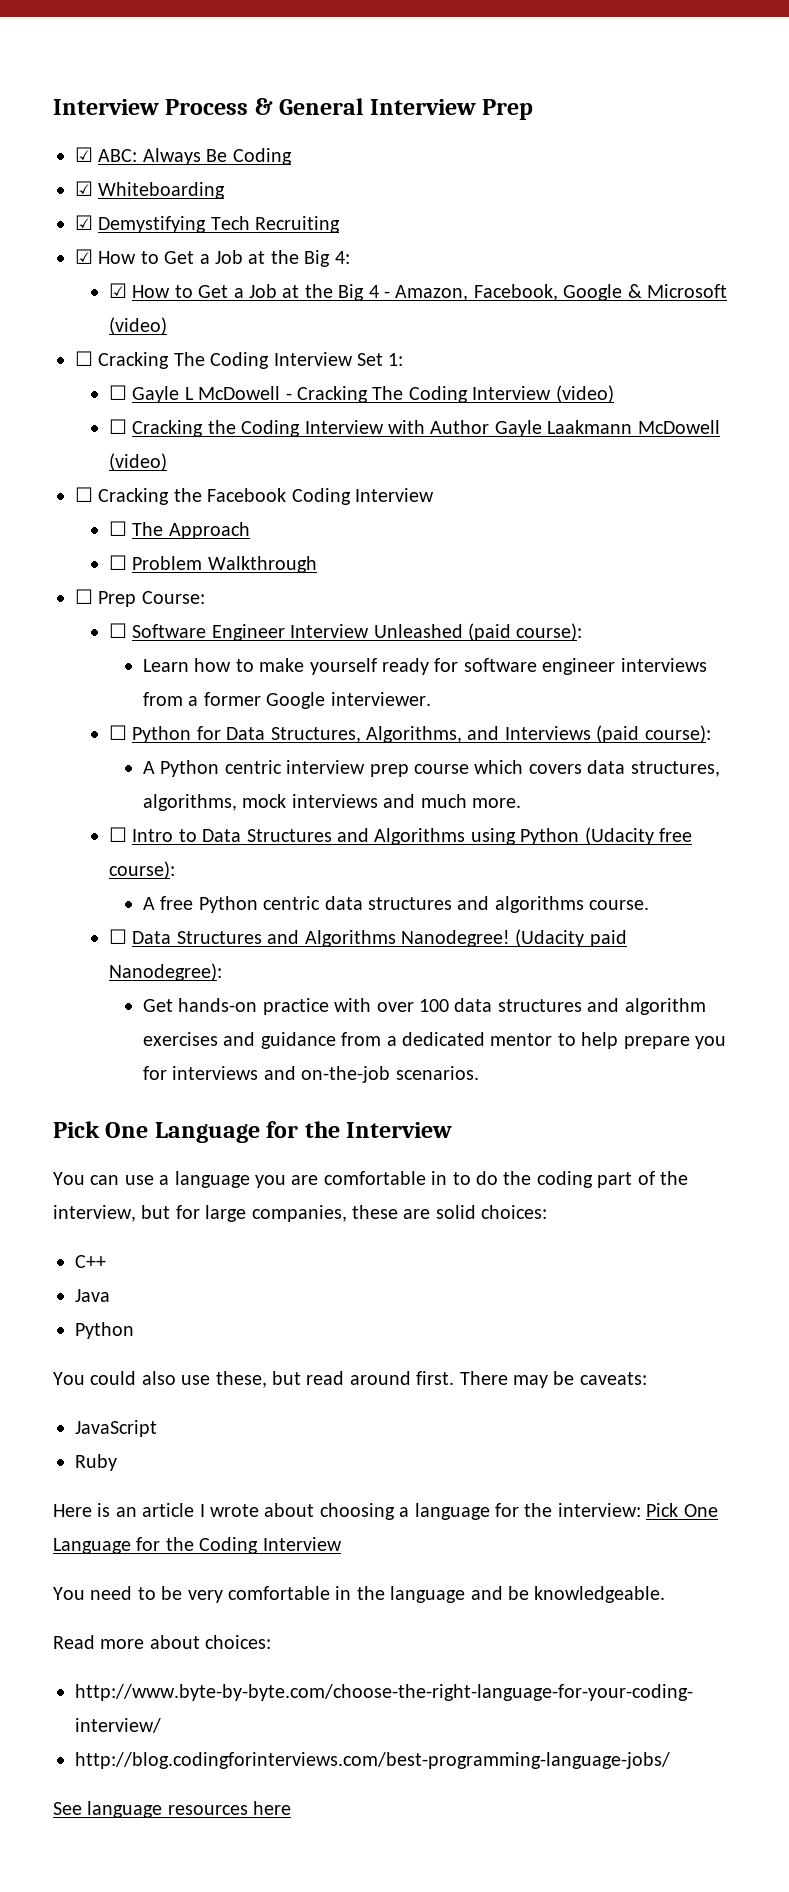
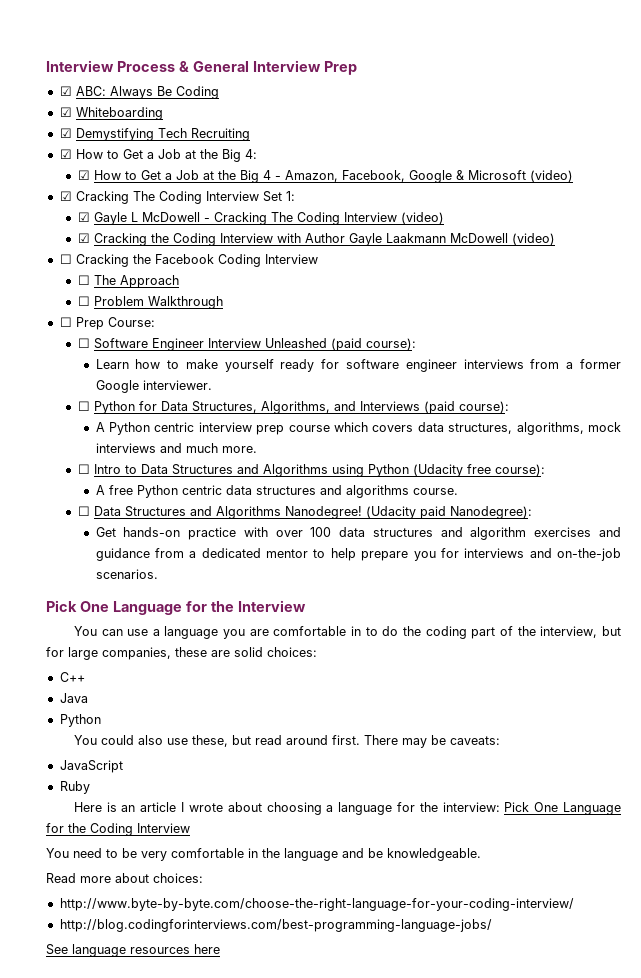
[75,351,93,366] ☐ -> [59,191,72,201] ☑
[108,385,127,400] ☐ -> [77,212,90,222] ☑
[108,419,127,434] ☐ -> [77,233,90,243] ☑

